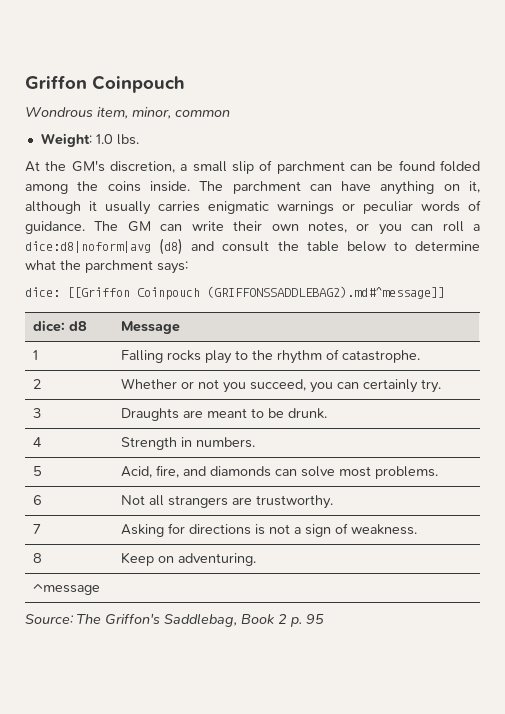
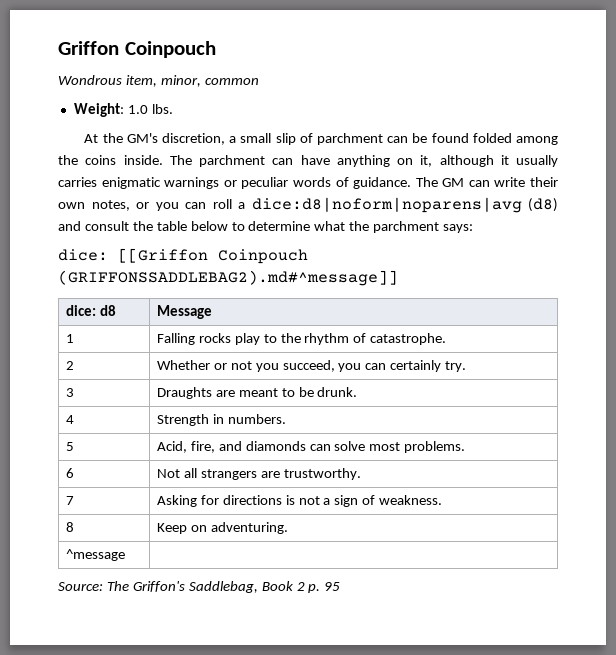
[25,241,151,253] dice:d8|noform|avg -> [251,197,522,213] dice:d8|noform|noparens|avg

